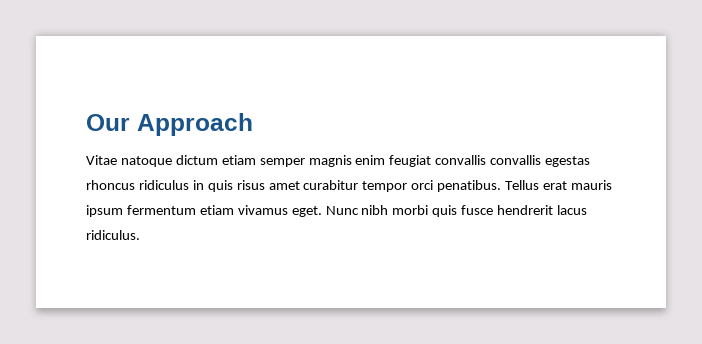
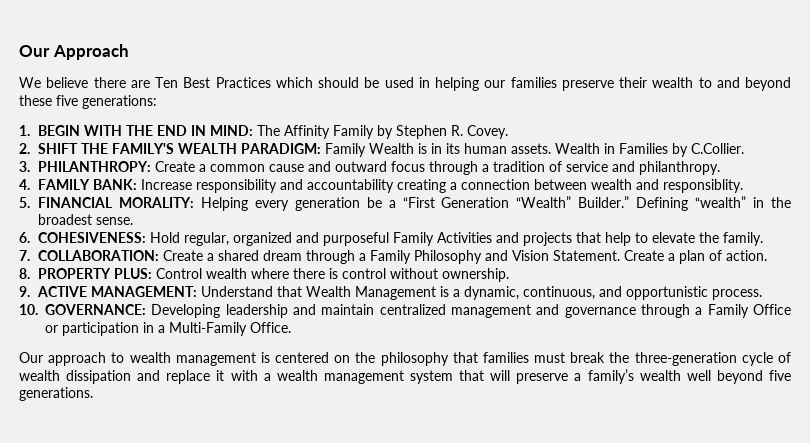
[86,155,591,167] [86,180,612,192] [86,205,588,217] [86,230,140,240] Vitae natoque dictum etiam semper magnis enim feugiat convallis convallis egestas rhoncus ridiculus in quis risus amet curabitur tempor orci penatibus. Tellus erat mauris ipsum fermentum etiam vivamus eget. Nunc nibh morbi quis fusce hendrerit lacus ridiculus. -> [19,77,791,91] [19,95,157,109] [19,125,509,139] [19,143,745,157] [19,161,721,175] [19,179,744,193] [19,196,792,211] [38,214,134,225] [19,232,764,246] [19,250,768,264] [19,268,510,282] [19,286,763,300] [19,304,792,318] [45,322,291,336] [19,352,791,366] [19,369,791,384] [19,387,93,401] We believe there are Ten Best Practices which should be used in helping our families preserve their wealth to and beyond these five generations: // 1. BEGIN WITH THE END IN MIND: The Affinity Family by Stephen R. Covey. // 2. SHIFT THE FAMILY'S WEALTH PARADIGM: Family Wealth is in its human assets. Wealth in Families by C.Collier. // 3. PHILANTHROPY: Create a common cause and outward focus through a tradition of service and philanthropy. // 4. FAMILY BANK: Increase responsibility and accountability creating a connection between wealth and responsiblity. // 5. FINANCIAL MORALITY: Helping every generation be a “First Generation “Wealth” Builder.” Defining “wealth” in the broadest sense. // 6. COHESIVENESS: Hold regular, organized and purposeful Family Activities and projects that help to elevate the family. // 7. COLLABORATION: Create a shared dream through a Family Philosophy and Vision Statement. Create a plan of action. // 8. PROPERTY PLUS: Control wealth where there is control without ownership. // 9. ACTIVE MANAGEMENT: Understand that Wealth Management is a dynamic, continuous, and opportunistic process. // 10. GOVERNANCE: Developing leadership and maintain centralized management and governance through a Family Office or participation in a Multi-Family Office. // Our approach to wealth management is centered on the philosophy that families must break the three-generation cycle of wealth dissipation and replace it with a wealth management system that will preserve a family’s wealth well beyond five generations.

